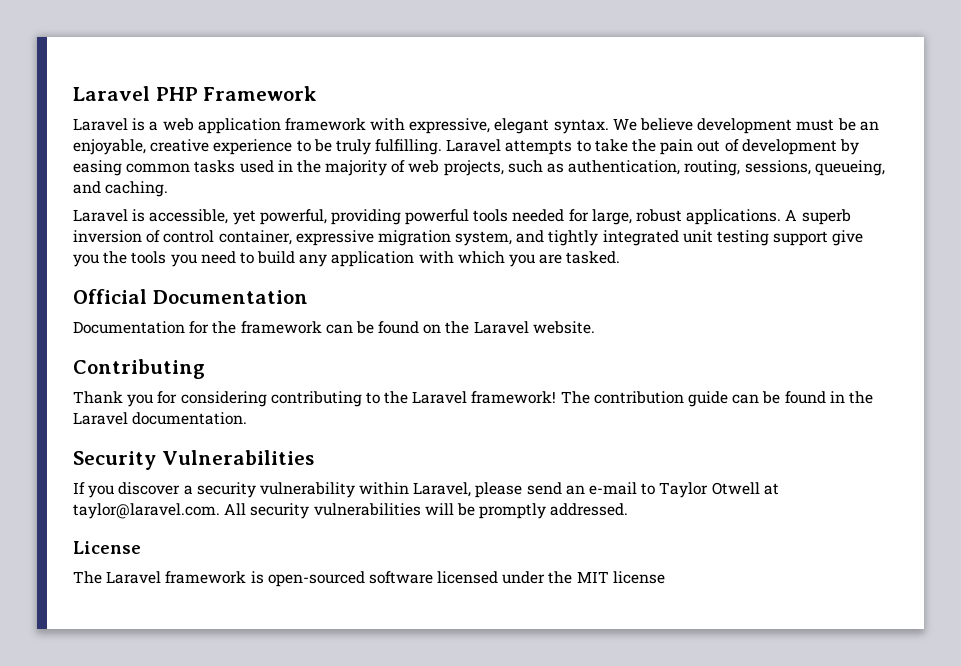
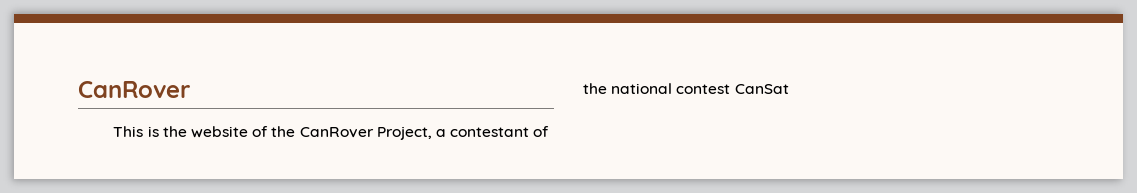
[73,86,318,101] [73,118,879,134] [73,139,859,155] [73,160,885,176] [73,181,169,197] [73,209,851,225] [73,230,864,246] [73,251,621,267] [73,289,308,304] [73,321,595,334] [73,359,205,379] [73,391,873,407] [73,412,248,425] [73,450,314,470] [73,482,779,498] [73,503,629,519] [73,541,141,554] [73,571,665,587] Laravel PHP Framework // Laravel is a web application framework with expressive, elegant syntax. We believe development must be an enjoyable, creative experience to be truly fulfilling. Laravel attempts to take the pain out of development by easing common tasks used in the majority of web projects, such as authentication, routing, sessions, queueing, and caching. // Laravel is accessible, yet powerful, providing powerful tools needed for large, robust applications. A superb inversion of control container, expressive migration system, and tightly integrated unit testing support give you the tools you need to build any application with which you are tasked. // Official Documentation // Documentation for the framework can be found on the Laravel website. // Contributing // Thank you for considering contributing to the Laravel framework! The contribution guide can be found in the Laravel documentation. // Security Vulnerabilities // If you discover a security vulnerability within Laravel, please send an e-mail to Taylor Otwell at taylor@laravel.com. All security vulnerabilities will be promptly addressed. // License // The Laravel framework is open-sourced software licensed under the MIT license -> [78,81,190,98] [113,126,550,140] [583,83,789,94] CanRover // This is the website of the CanRover Project, a contestant of the national contest CanSat

